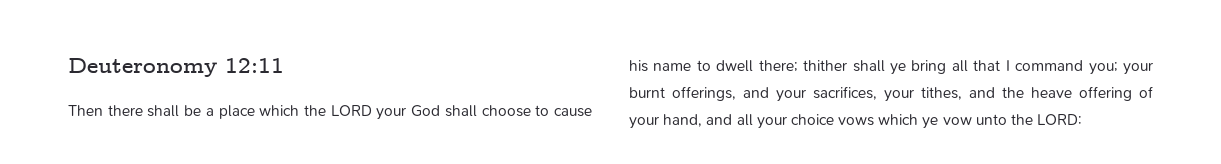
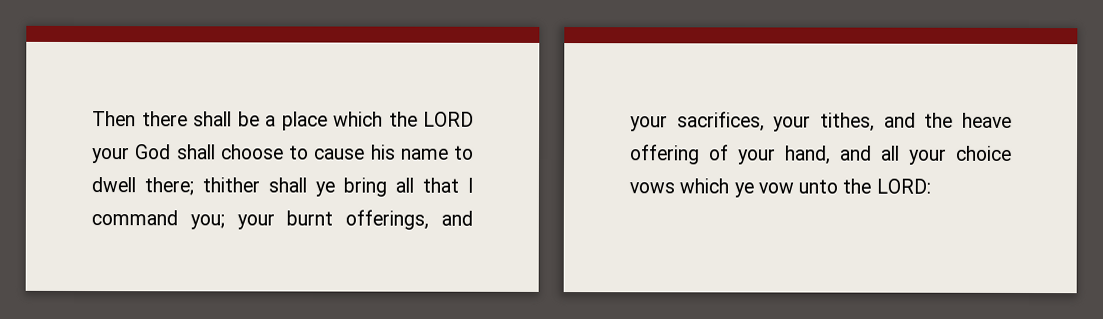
[68,58,284,77] Deuteronomy 12:11 // -> (92, 119) none

